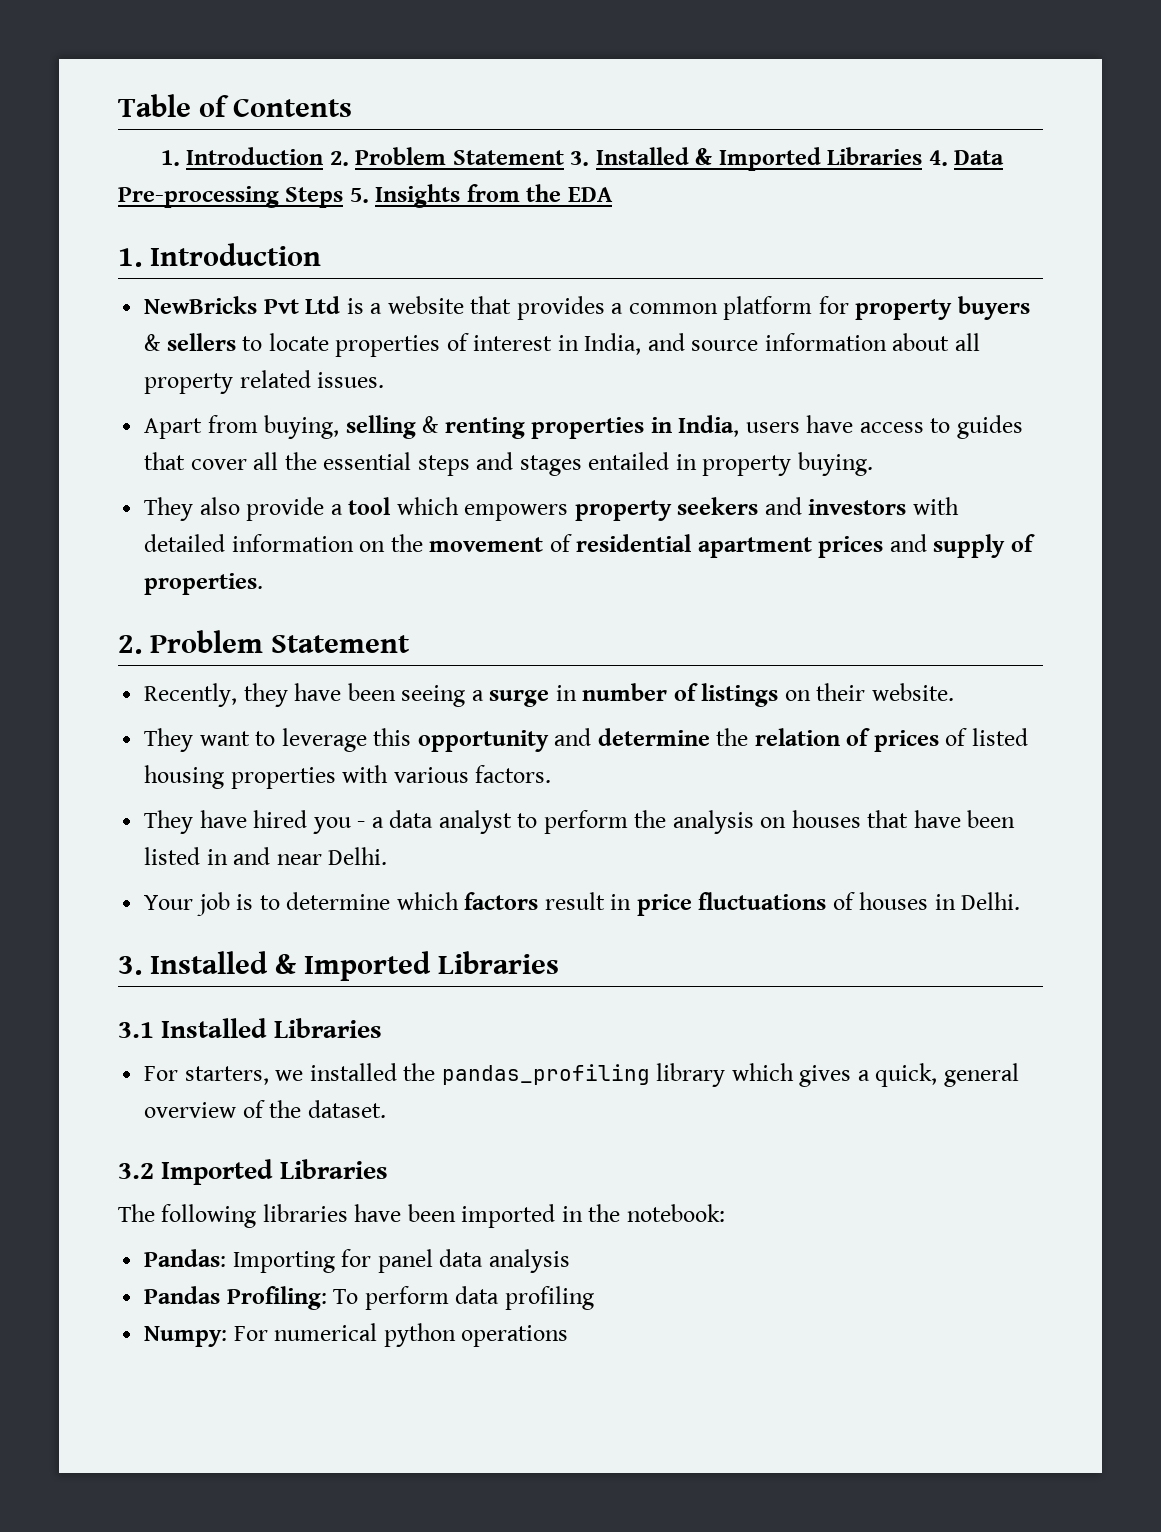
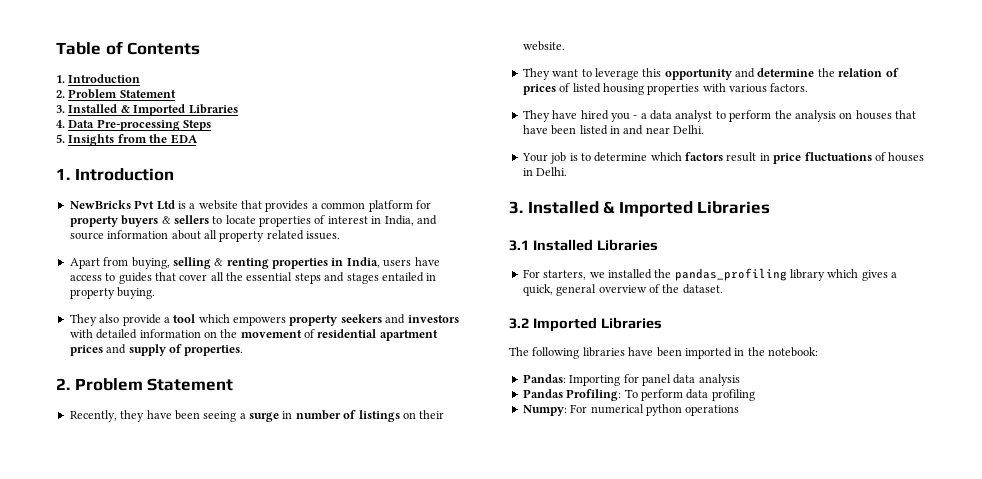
[329,147,923,171] 2. Problem Statement 3. Installed & Imported Libraries -> [56,89,176,99] [56,104,238,116] // 2. Problem Statement // 3. Installed & Imported Libraries //
(344, 197) none -> (212, 125) //

